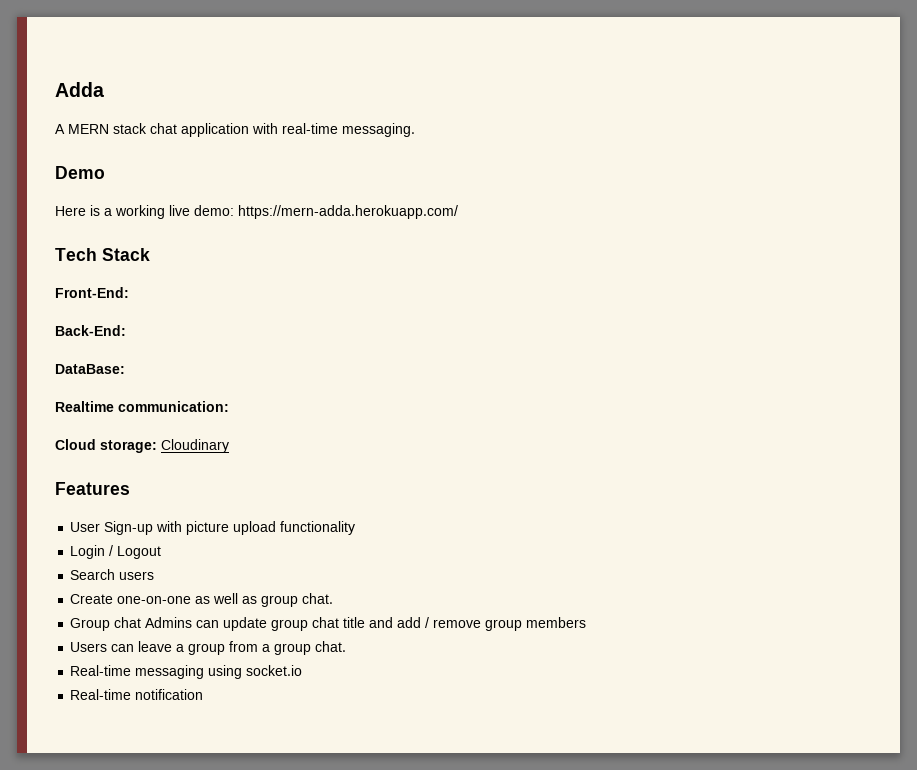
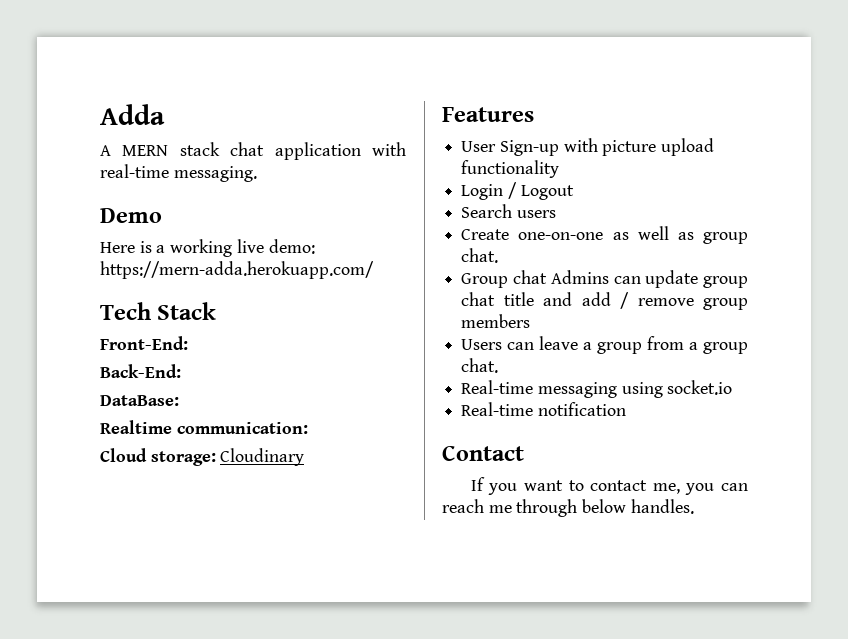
(204, 694) none -> [442,446,524,461] [470,477,748,495] [442,499,694,517] // Contact // If you want to contact me, you can reach me through below handles.

